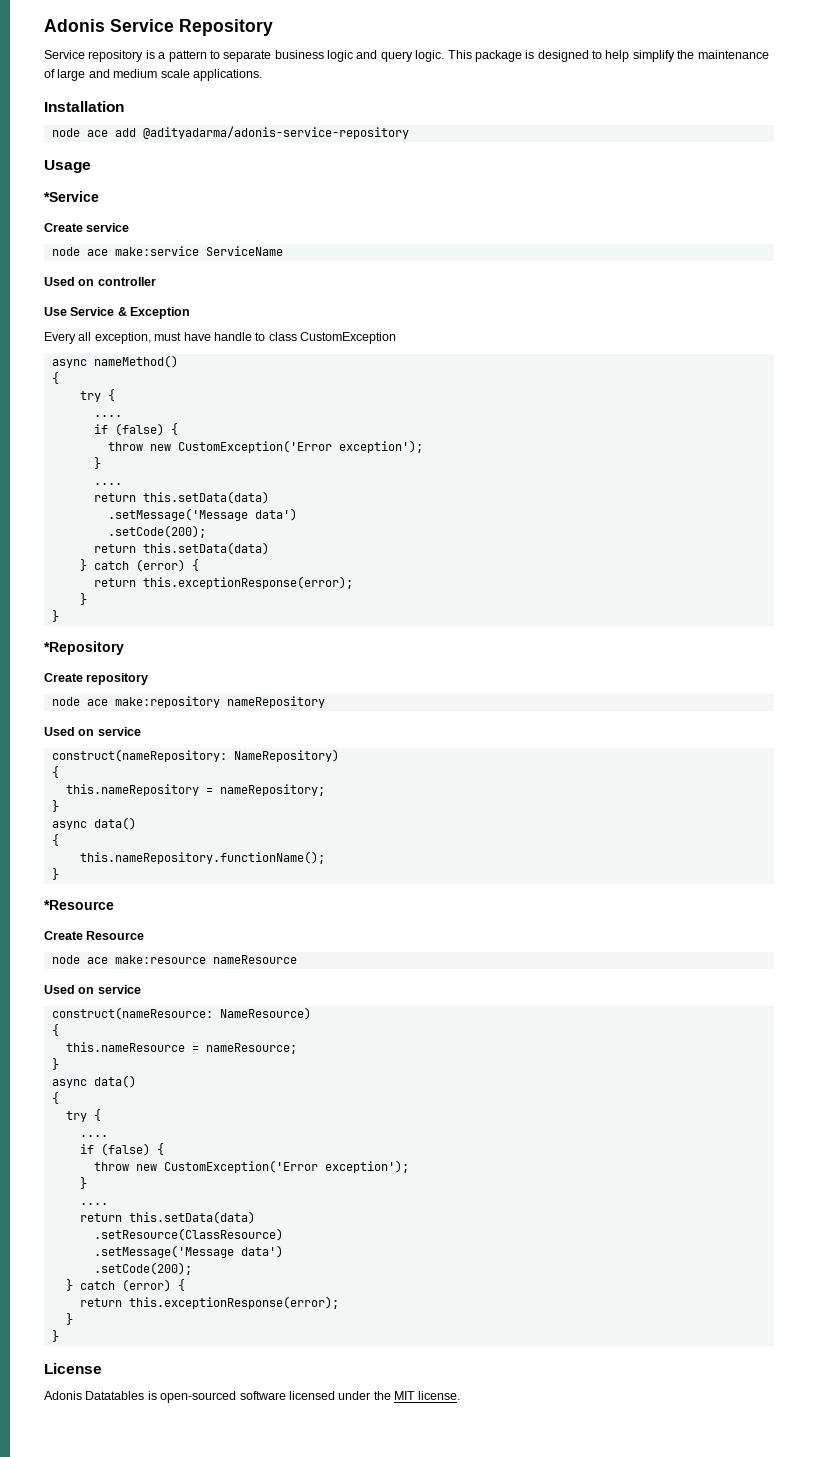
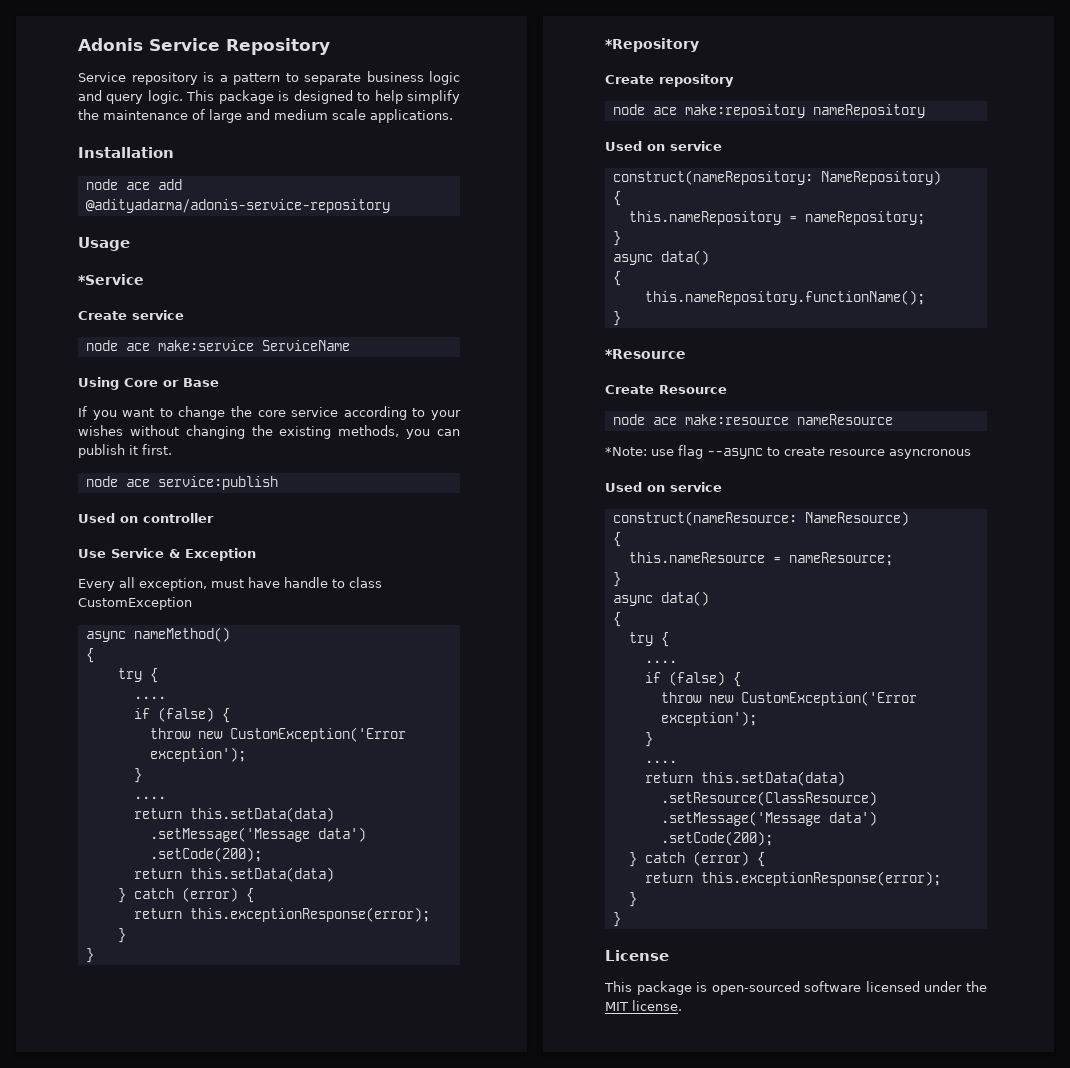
(283, 251) none -> [78,377,219,390] [78,406,461,420] [78,425,460,439] [78,444,172,458] [85,476,278,490] // Using Core or Base // If you want to change the core service according to your wishes without changing the existing methods, you can publish it first. // node ace service:publish
(297, 959) none -> [605,445,971,459] // *Note: use flag --async to create resource asyncronous
[44,1391,145,1400] Adonis Datatables -> [604,981,692,995] This package

